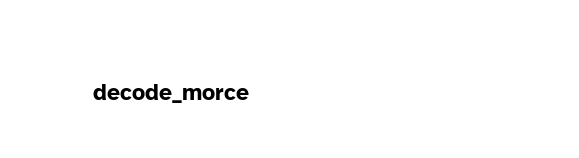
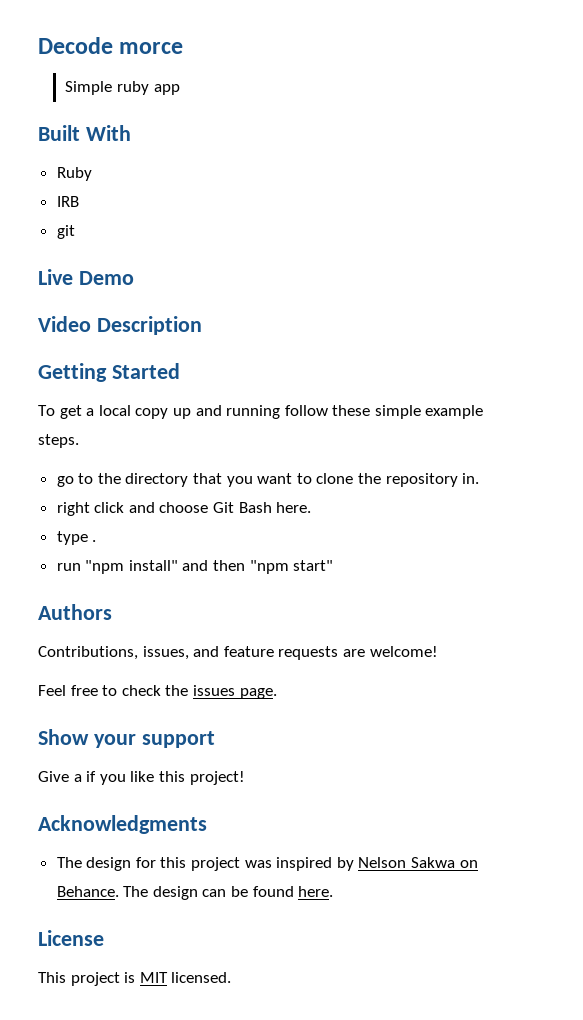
[93,84,249,103] decode_morce -> [38,37,184,54] [65,81,180,95] [38,125,131,141] [56,167,92,181] [56,196,79,207] [56,225,75,239] [38,269,134,285] [38,316,202,335] [38,363,180,382] [38,405,484,419] [38,434,79,448] [56,473,480,487] [56,502,312,516] [56,531,97,545] [56,560,334,574] [38,604,112,620] [38,646,438,660] [38,685,277,699] [38,729,215,748] [38,771,245,785] [38,815,207,834] [56,857,478,871] [56,886,334,900] [38,930,104,946] [38,972,232,986] Decode morce // Simple ruby app // Built With // Ruby // IRB // git // Live Demo // Video Description // Getting Started // To get a local copy up and running follow these simple example steps. // go to the directory that you want to clone the repository in. // right click and choose Git Bash here. // type . // run "npm install" and then "npm start" // Authors // Contributions, issues, and feature requests are welcome! // Feel free to check the issues page. // Show your support // Give a if you like this project! // Acknowledgments // The design for this project was inspired by Nelson Sakwa on Behance. The design can be found here. // License // This project is MIT licensed.

